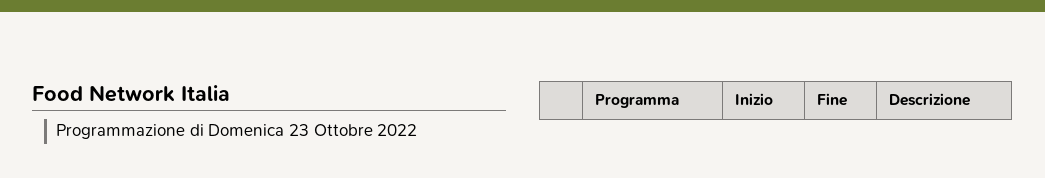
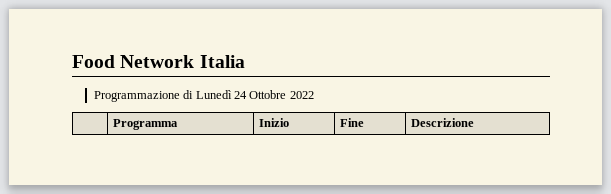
[208,124,310,136] Domenica 23 -> [195,90,247,99] Lunedì 24

